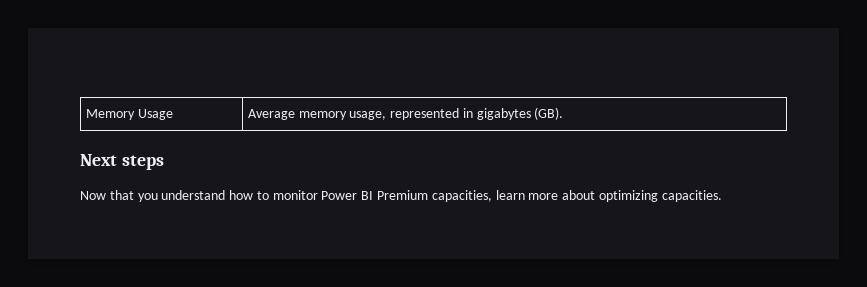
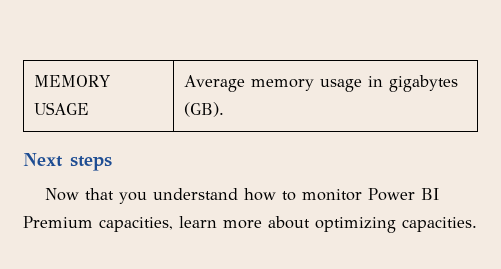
[85,109,173,120] Memory Usage -> [34,75,111,87] [34,102,90,115] MEMORY USAGE
[349,108,460,120] usage, represented -> [320,79,363,92] usage

